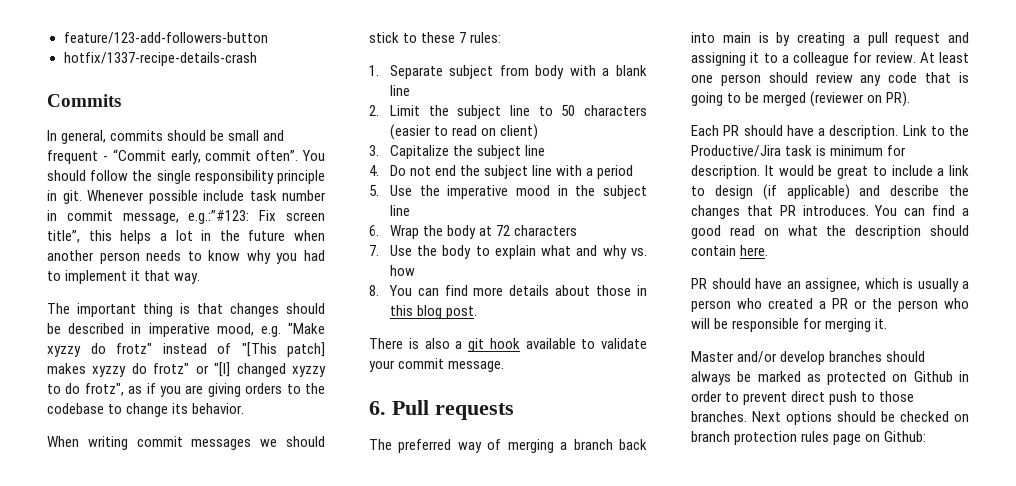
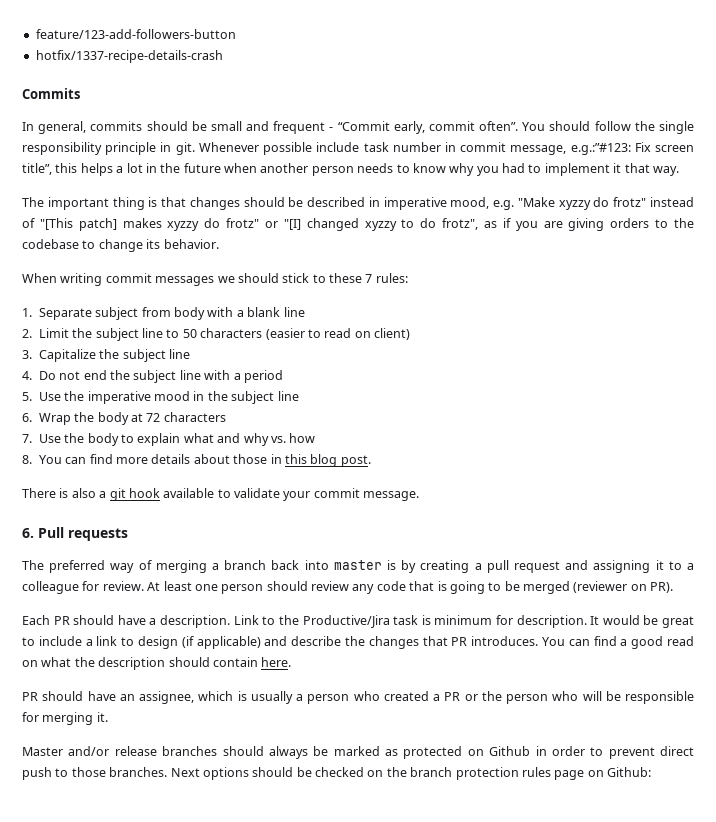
[722,32,751,43] main -> [333,560,382,570] master
[780,351,826,365] develop -> [114,746,157,756] release
(969, 418) none -> [386,767,407,777] the

